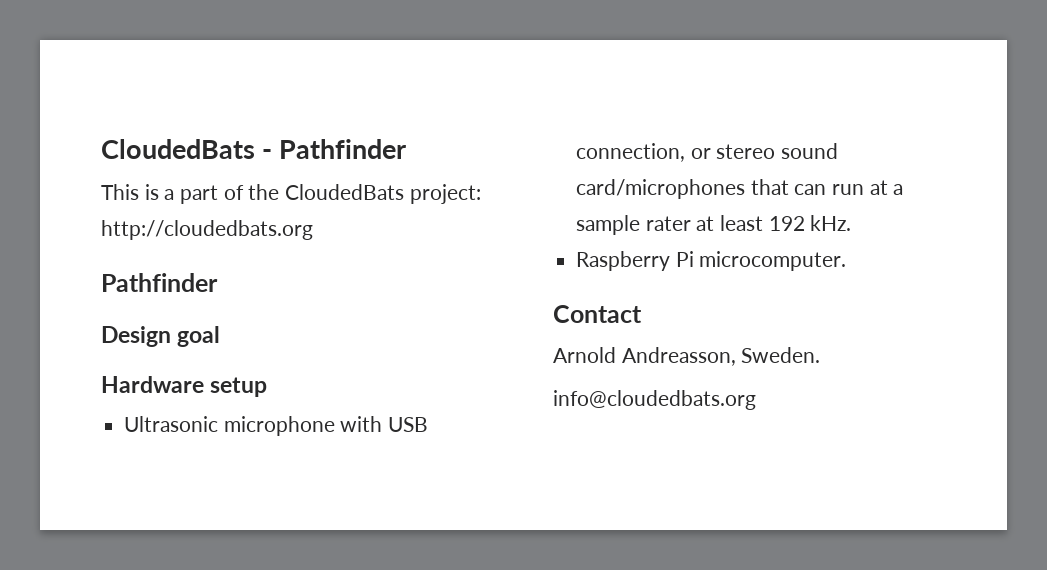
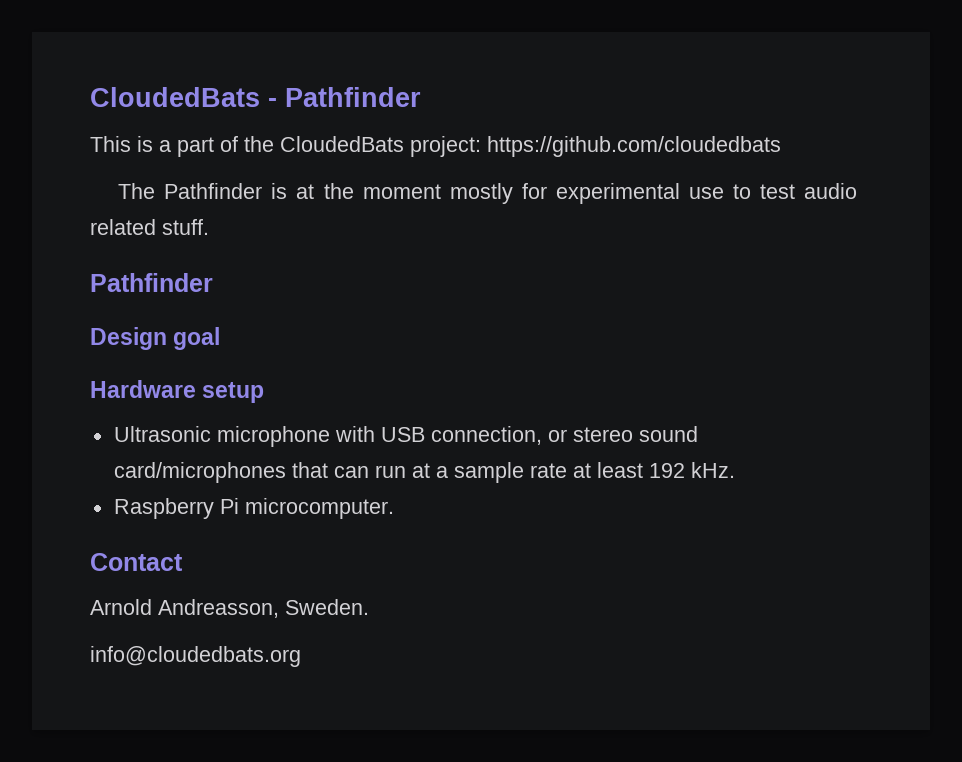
[101,220,313,240] http://cloudedbats.org -> [487,136,781,157] [118,183,857,204] [90,219,209,235] https://github.com/cloudedbats // The Pathfinder is at the moment mostly for experimental use to test audio related stuff.
[645,216,691,231] rater -> [529,463,567,478] rate

